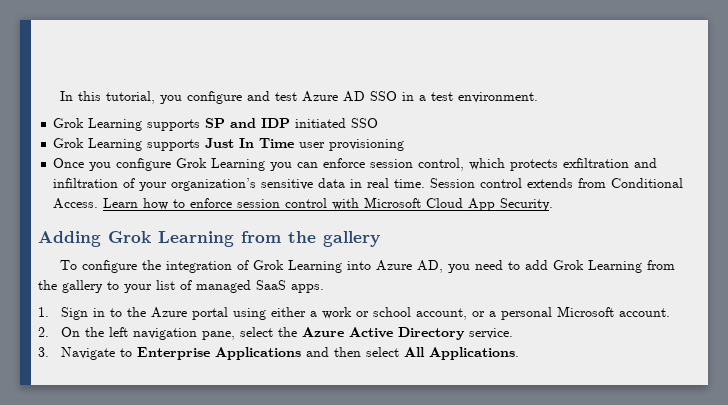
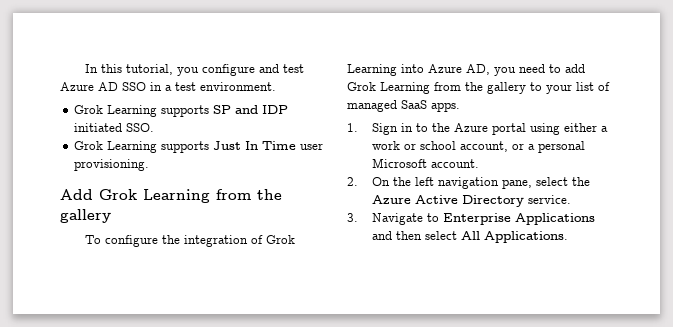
[351,118,379,128] SSO -> [126,123,155,132] SSO.
[329,139,405,151] [53,158,658,171] [53,178,684,191] [53,197,554,211] [38,231,101,247] provisioning // Once you configure Grok Learning you can enforce session control, which protects exfiltration and infiltration of your organization’s sensitive data in real time. Session control extends from Conditional Access. Learn how to enforce session control with Microsoft Cloud App Security. // Adding -> [74,159,150,171] [60,189,93,200] provisioning. // Add

